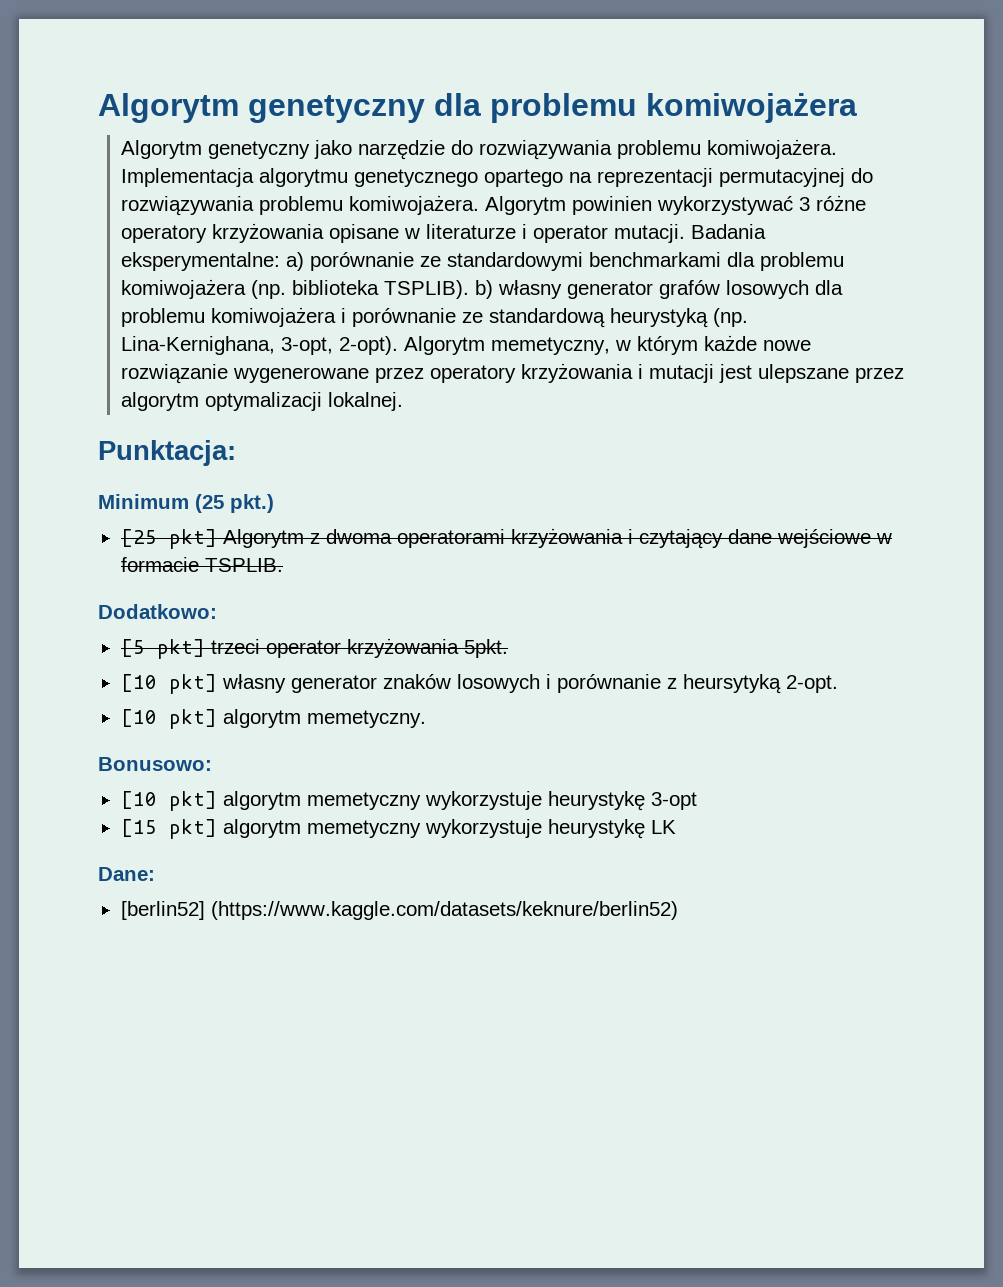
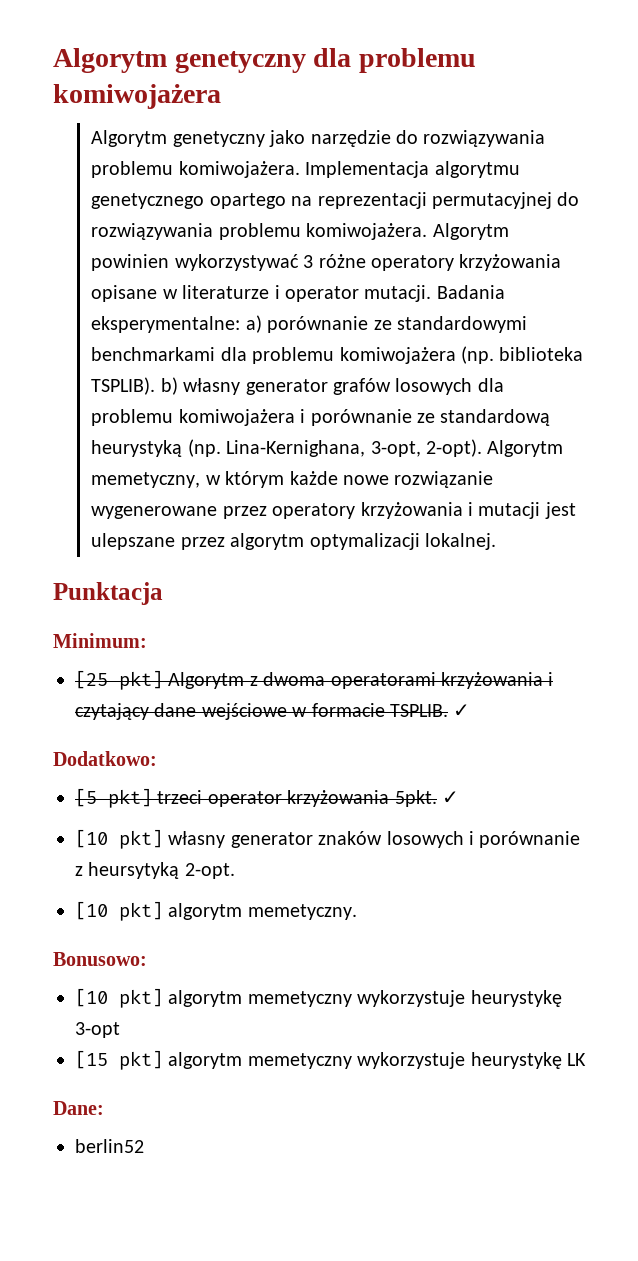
[98,440,236,466] [98,494,274,513] Punktacja: // Minimum (25 pkt.) -> [53,582,163,605] [53,633,147,648] Punktacja // Minimum:
(283, 565) none -> [453,704,471,717] ✓
(508, 648) none -> [442,791,459,804] ✓
[120,901,678,920] [berlin52] (https://www.kaggle.com/datasets/keknure/berlin52) -> [75,1139,144,1153] berlin52

